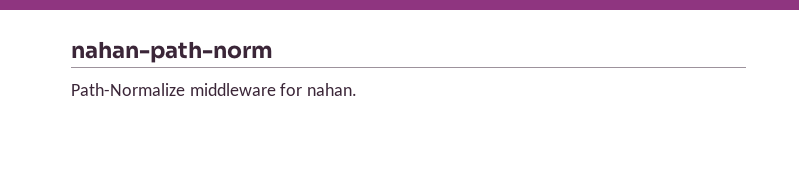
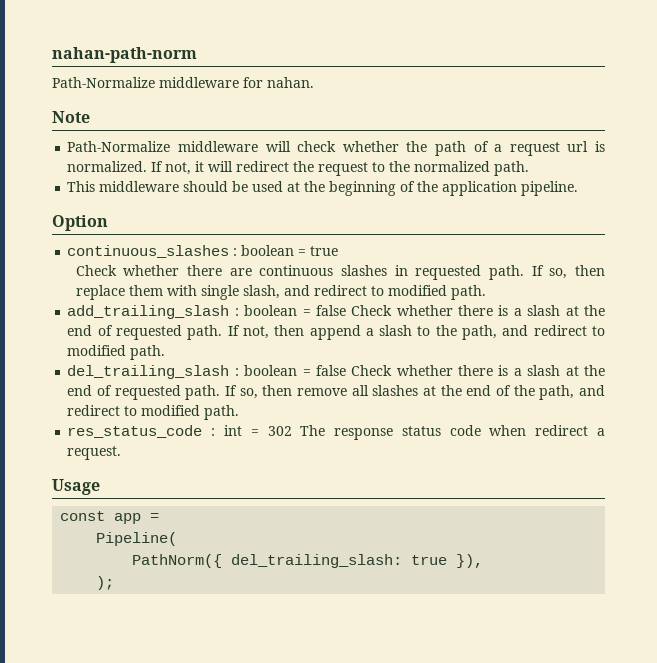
(358, 89) none -> [52,111,90,123] [67,141,606,156] [67,161,530,176] [67,181,579,196] [52,215,108,231] [67,245,339,258] [75,265,605,280] [75,285,486,300] [67,305,605,319] [67,325,605,340] [67,345,166,360] [67,365,605,379] [67,385,606,400] [67,405,240,420] [67,425,606,440] [67,446,122,460] [52,479,100,495] [60,511,160,524] [96,532,178,546] [132,554,484,568] [96,576,115,590] // Note // Path-Normalize middleware will check whether the path of a request url is normalized. If not, it will redirect the request to the normalized path. // This middleware should be used at the beginning of the application pipeline. // Option // continuous_slashes : boolean = true // Check whether there are continuous slashes in requested path. If so, then replace them with single slash, and redirect to modified path. // add_trailing_slash : boolean = false Check whether there is a slash at the end of requested path. If not, then append a slash to the path, and redirect to modified path. // del_trailing_slash : boolean = false Check whether there is a slash at the end of requested path. If so, then remove all slashes at the end of the path, and redirect to modified path. // res_status_code : int = 302 The response status code when redirect a request. // Usage // const app = // Pipeline( // PathNorm({ del_trailing_slash: true }), // );

